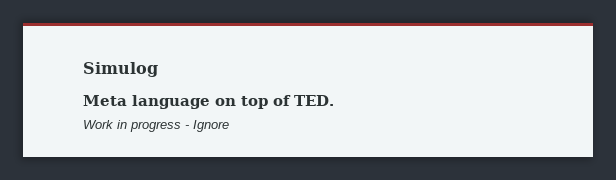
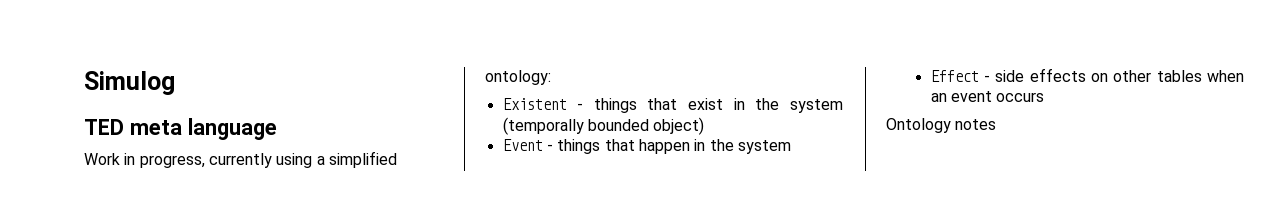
[83,95,127,106] Meta -> [84,119,182,135] TED meta
[215,95,334,109] [83,120,229,132] on top of TED. // Work in progress - Ignore -> [84,151,397,168] [485,70,551,85] [502,98,843,113] [502,117,705,135] [502,139,791,154] [930,68,1244,82] [930,91,1045,102] [886,118,997,133] // Work in progress, currently using a simplified ontology: // Existent - things that exist in the system (temporally bounded object) // Event - things that happen in the system // Effect - side effects on other tables when an event occurs // Ontology notes

